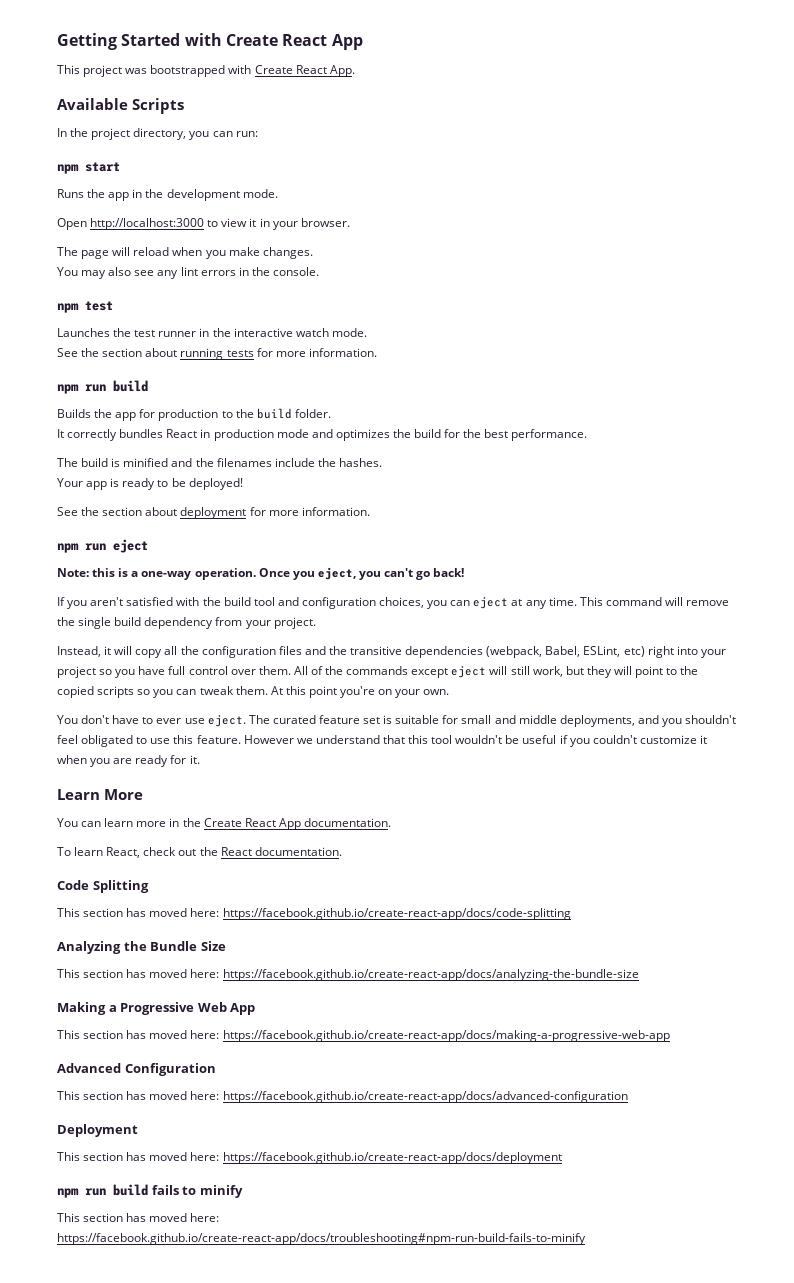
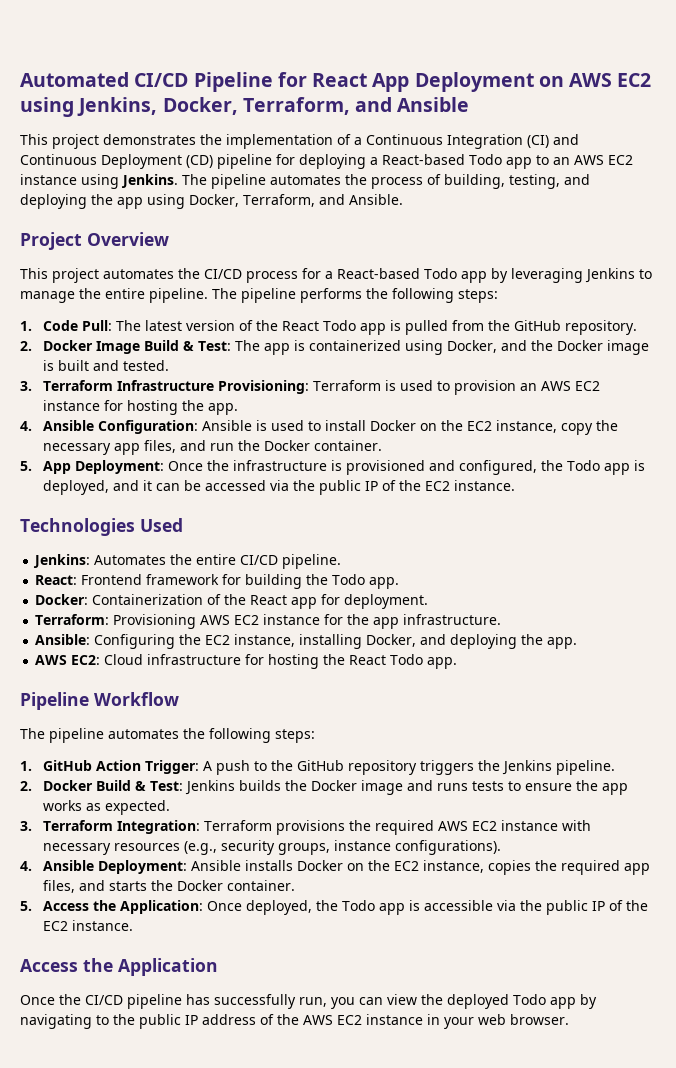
[57,33,363,50] [57,65,355,77] [57,98,184,114] [57,128,258,140] [57,162,120,174] [57,189,278,201] [57,218,257,230] Getting Started with Create React App // This project was bootstrapped with Create React App. // Available Scripts // In the project directory, you can run: // npm start // Runs the app in the development mode. // Open http://localhost:3000 to view it -> [20,72,652,92] [20,97,470,117] [20,134,579,149] [20,154,633,169] [20,174,590,189] [20,194,403,209] [20,232,169,250] [20,268,652,283] [20,288,498,303] [20,320,637,335] [20,340,649,355] [42,360,169,371] [20,380,600,395] [42,400,238,415] [20,420,618,435] [42,440,382,455] [20,460,645,475] [42,480,515,495] [20,518,183,536] [33,554,342,569] [35,574,400,589] [35,594,429,609] [35,614,502,629] [35,634,578,649] [35,654,458,669] [20,692,179,710] [20,728,315,743] [20,760,615,775] [20,780,628,795] [42,800,170,815] [20,820,591,835] [42,840,501,855] [20,860,650,875] [42,880,295,893] [20,900,648,915] [42,920,133,931] [20,958,218,976] [20,994,597,1009] [20,1014,423,1029] Automated CI/CD Pipeline for React App Deployment on AWS EC2 using Jenkins, Docker, Terraform, and Ansible // This project demonstrates the implementation of a Continuous Integration (CI) and Continuous Deployment (CD) pipeline for deploying a React-based Todo app to an AWS EC2 instance using Jenkins. The pipeline automates the process of building, testing, and deploying the app using Docker, Terraform, and Ansible. // Project Overview // This project automates the CI/CD process for a React-based Todo app by leveraging Jenkins to manage the entire pipeline. The pipeline performs the following steps: // 1. Code Pull: The latest version of the React Todo app is pulled from the GitHub repository. // 2. Docker Image Build & Test: The app is containerized using Docker, and the Docker image is built and tested. // 3. Terraform Infrastructure Provisioning: Terraform is used to provision an AWS EC2 instance for hosting the app. // 4. Ansible Configuration: Ansible is used to install Docker on the EC2 instance, copy the necessary app files, and run the Docker container. // 5. App Deployment: Once the infrastructure is provisioned and configured, the Todo app is deployed, and it can be accessed via the public IP of the EC2 instance. // Technologies Used // Jenkins: Automates the entire CI/CD pipeline. // React: Frontend framework for building the Todo app. // Docker: Containerization of the React app for deployment. // Terraform: Provisioning AWS EC2 instance for the app infrastructure. // Ansible: Configuring the EC2 instance, installing Docker, and deploying the app. // AWS EC2: Cloud infrastructure for hosting the React Todo app. // Pipeline Workflow // The pipeline automates the following steps: // 1. GitHub Action Trigger: A push to the GitHub repository triggers the Jenkins pipeline. // 2. Docker Build & Test: Jenkins builds the Docker image and runs tests to ensure the app works as expected. // 3. Terraform Integration: Terraform provisions the required AWS EC2 instance with necessary resources (e.g., security groups, instance configurations). // 4. Ansible Deployment: Ansible installs Docker on the EC2 instance, copies the required app files, and starts the Docker container. // 5. Access the Application: Once deployed, the Todo app is accessible via the public IP of the EC2 instance. // Access the Application // Once the CI/CD pipeline has successfully run, you can view the deployed Todo app by navigating to the public IP address of the AWS EC2 instance
(298, 225) none -> [478,1014,506,1025] web
[57,247,313,259] [57,267,319,279] [57,301,113,313] [57,328,367,337] [57,348,377,360] [57,380,148,394] [57,408,331,421] [57,429,588,441] [57,458,382,467] [57,478,243,490] [57,507,370,519] [57,539,148,553] [57,567,465,580] [57,597,730,609] [57,617,316,629] [57,646,726,658] [57,666,699,678] [57,686,450,698] [57,715,737,727] [57,735,707,747] [57,755,200,767] [57,789,143,800] [57,818,391,830] [57,847,342,858] [57,880,149,893] [57,908,571,920] [57,941,226,954] [57,969,639,981] [57,1002,256,1015] [57,1030,670,1042] [57,1063,216,1076] [57,1091,628,1103] [57,1124,138,1137] [57,1152,562,1164] [57,1184,243,1198] [57,1213,220,1222] [57,1233,586,1245] // The page will reload when you make changes. // You may also see any lint errors in the console. // npm test // Launches the test runner in the interactive watch mode. // See the section about running tests for more information. // npm run build // Builds the app for production to the build folder. // It correctly bundles React in production mode and optimizes the build for the best performance. // The build is minified and the filenames include the hashes. // Your app is ready to be deployed! // See the section about deployment for more information. // npm run eject // Note: this is a one-way operation. Once you eject, you can't go back! // If you aren't satisfied with the build tool and configuration choices, you can eject at any time. This command will remove the single build dependency from your project. // Instead, it will copy all the configuration files and the transitive dependencies (webpack, Babel, ESLint, etc) right into your project so you have full control over them. All of the commands except eject will still work, but they will point to the copied scripts so you can tweak them. At this point you're on your own. // You don't have to ever use eject. The curated feature set is suitable for small and middle deployments, and you shouldn't feel obligated to use this feature. However we understand that this tool wouldn't be useful if you couldn't customize it when you are ready for it. // Learn More // You can learn more in the Create React App documentation. // To learn React, check out the React documentation. // Code Splitting // This section has moved here: https://facebook.github.io/create-react-app/docs/code-splitting // Analyzing the Bundle Size // This section has moved here: https://facebook.github.io/create-react-app/docs/analyzing-the-bundle-size // Making a Progressive Web App // This section has moved here: https://facebook.github.io/create-react-app/docs/making-a-progressive-web-app // Advanced Configuration // This section has moved here: https://facebook.github.io/create-react-app/docs/advanced-configuration // Deployment // This section has moved here: https://facebook.github.io/create-react-app/docs/deployment // npm run build fails to minify // This section has moved here: https://facebook.github.io/create-react-app/docs/troubleshooting#npm-run-build-fails-to-minify -> (569, 1019) none

